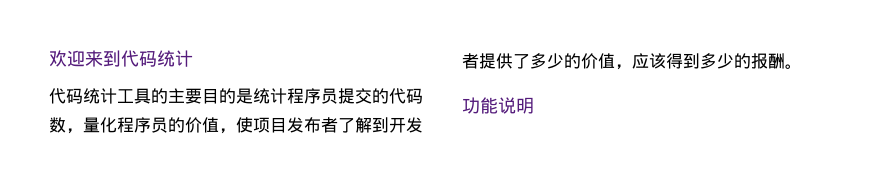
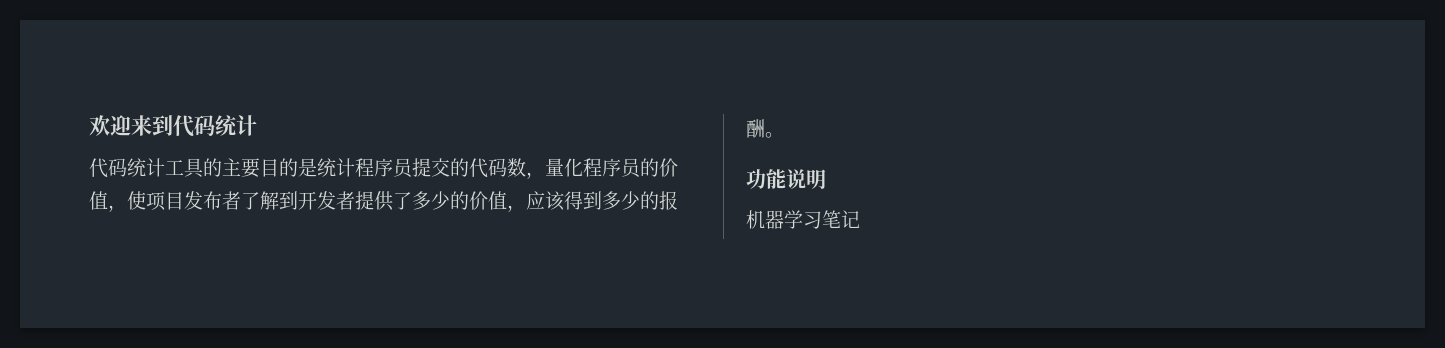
(534, 105) none -> [746,210,860,229] // 机器学习笔记

